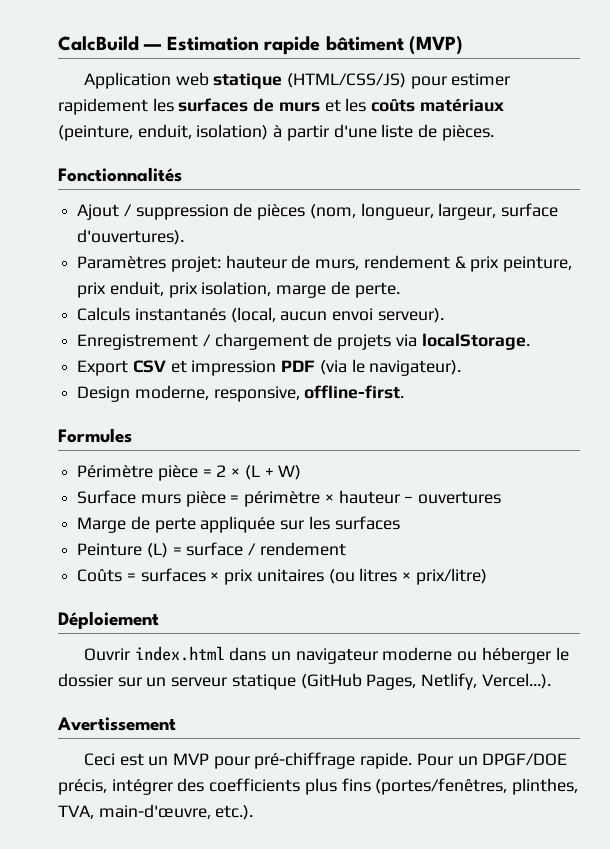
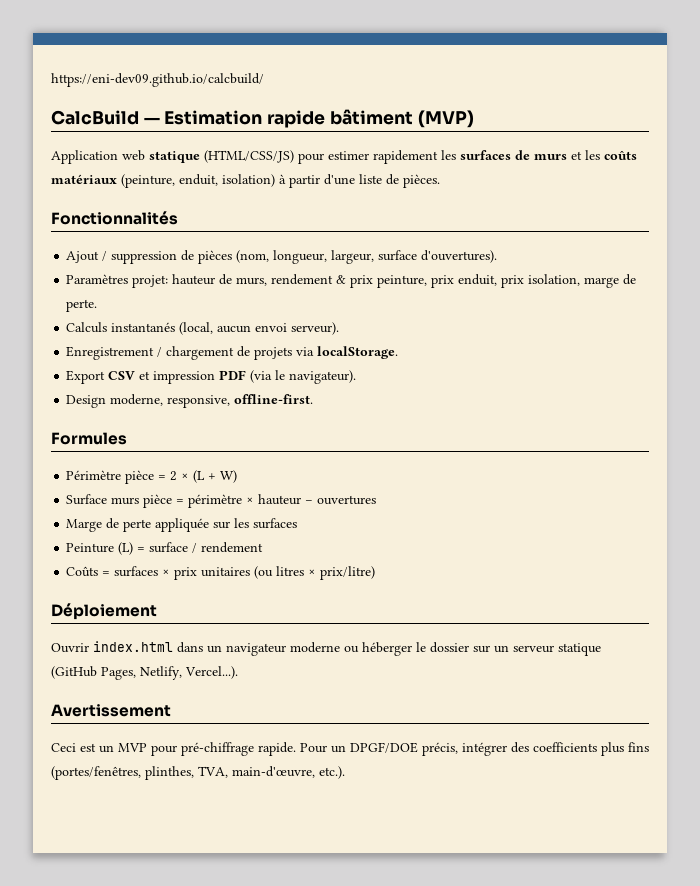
(58, 43) none -> [51,73,264,87] https://eni-dev09.github.io/calcbuild/ //

